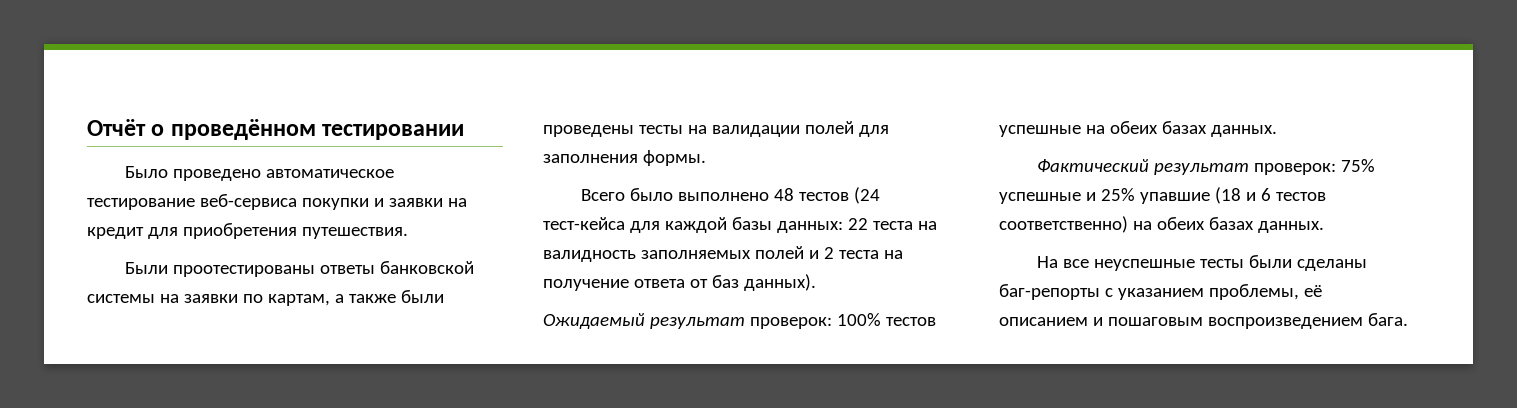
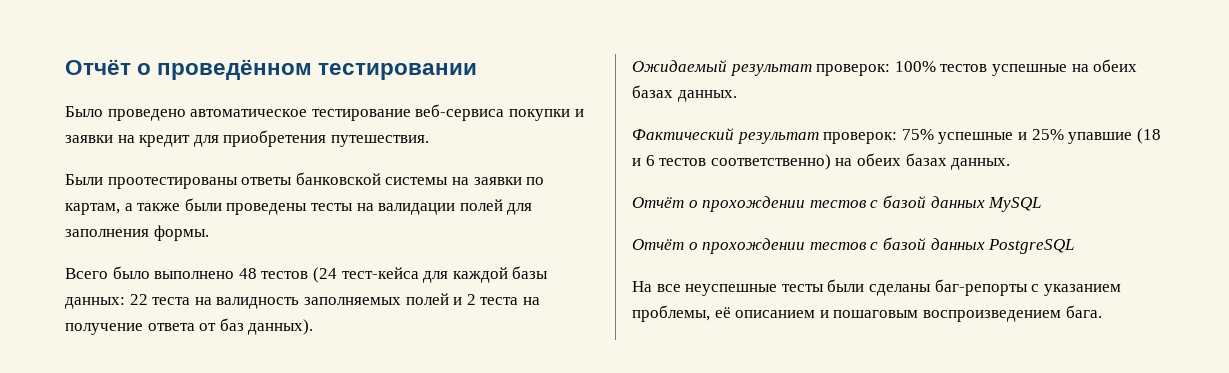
(1324, 227) none -> [632,195,1042,212] [632,237,1075,254] // Отчёт о прохождении тестов с базой данных MySQL // Отчёт о прохождении тестов с базой данных PostgreSQL

